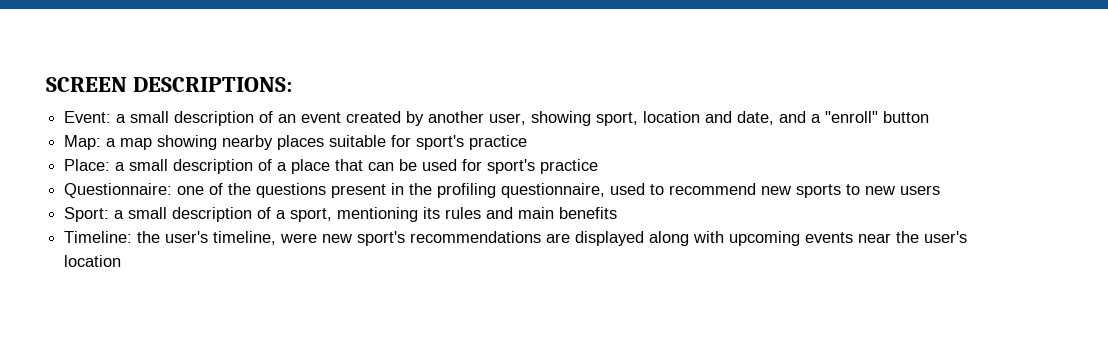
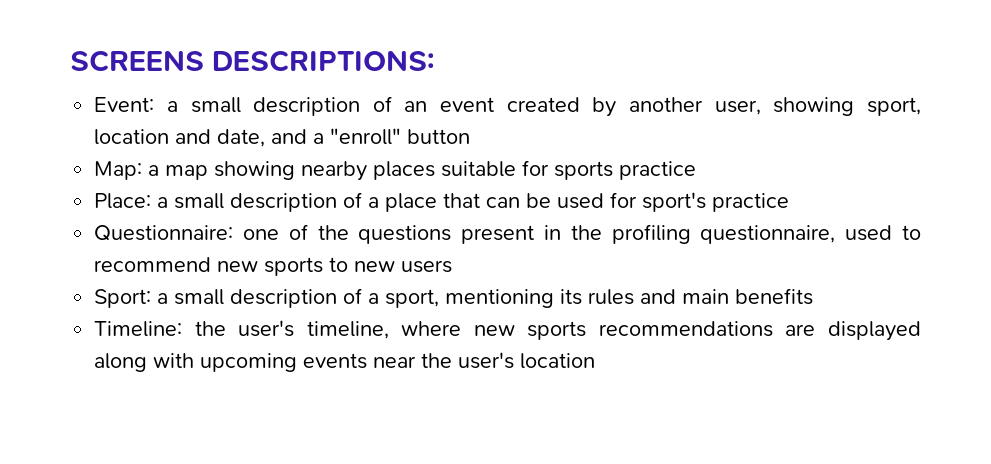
[46,77,127,92] SCREEN -> [70,50,204,72] SCREENS
[416,135,465,150] sport's -> [554,161,614,180] sports
[280,231,406,246] were new sport's -> [401,321,587,340] where new sports

